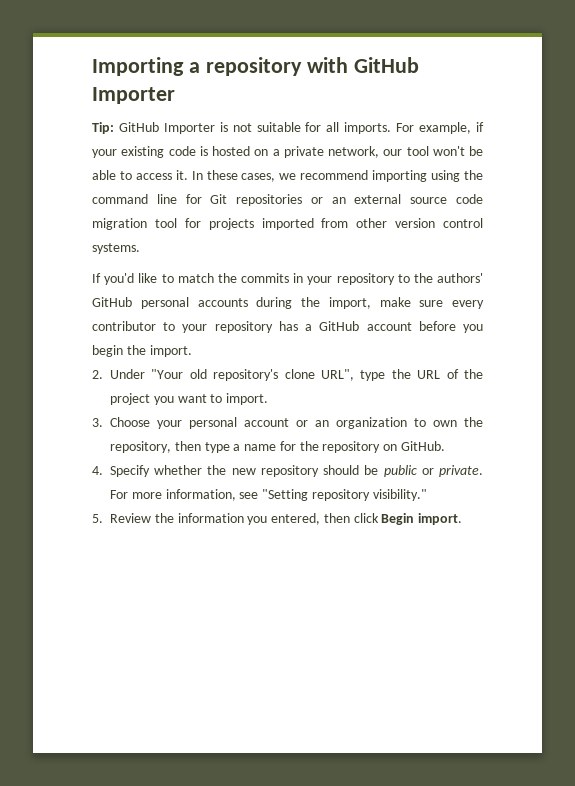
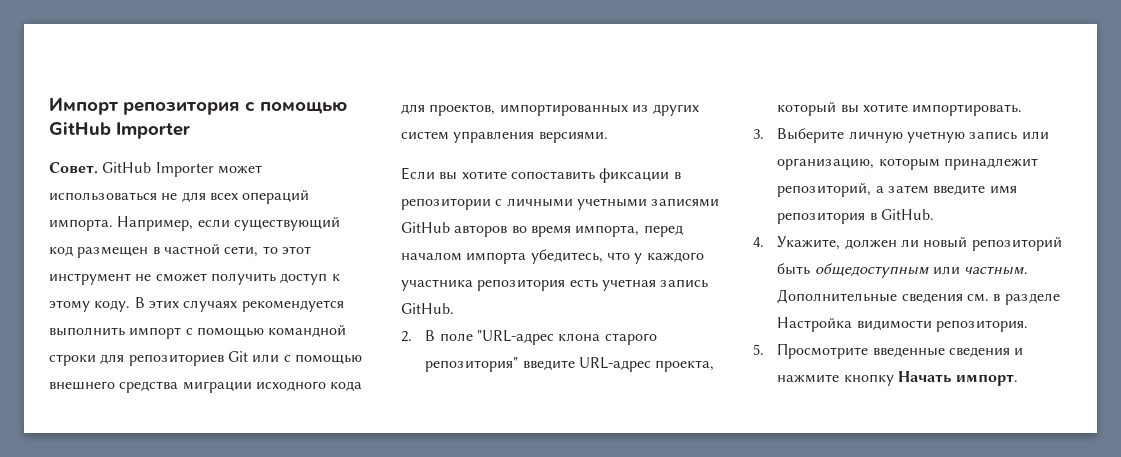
[92,57,348,76] Importing a repository with -> [49,97,347,115] Импорт репозитория с помощью
[92,122,484,134] [92,146,483,158] [92,170,483,182] [92,194,483,206] [92,218,483,230] [92,243,140,254] [92,273,484,285] [92,297,484,309] [92,321,484,333] [92,345,192,357] [92,369,483,381] [110,393,269,405] [92,417,483,429] [110,441,446,453] [92,465,484,477] [110,489,427,501] [92,513,463,525] Tip: GitHub Importer is not suitable for all imports. For example, if your existing code is hosted on a private network, our tool won't be able to access it. In these cases, we recommend importing using the command line for Git repositories or an external source code migration tool for projects imported from other version control systems. // If you'd like to match the commits in your repository to the authors' GitHub personal accounts during the import, make sure every contributor to your repository has a GitHub account before you begin the import. // 2. Under "Your old repository's clone URL", type the URL of the project you want to import. // 3. Choose your personal account or an organization to own the repository, then type a name for the repository on GitHub. // 4. Specify whether the new repository should be public or private. For more information, see "Setting repository visibility." // 5. Review the information you entered, then click Begin import. -> [49,162,262,177] [49,190,310,204] [49,216,340,231] [49,244,311,258] [49,273,340,285] [49,297,344,312] [49,325,347,339] [49,351,362,366] [49,381,363,393] [401,104,700,116] [401,131,608,143] [401,167,681,183] [401,198,720,210] [401,222,683,237] [401,249,704,264] [401,279,709,291] [401,303,454,314] [401,330,657,345] [425,357,715,372] [777,102,1023,116] [753,128,1049,143] [777,158,1038,170] [777,183,1017,197] [777,209,934,224] [753,236,1062,251] [777,263,1029,278] [777,289,1060,305] [777,317,1028,332] [753,343,1024,359] [777,371,1019,386] Совет. GitHub Importer может использоваться не для всех операций импорта. Например, если существующий код размещен в частной сети, то этот инструмент не сможет получить доступ к этому коду. В этих случаях рекомендуется выполнить импорт с помощью командной строки для репозиториев Git или с помощью внешнего средства миграции исходного кода для проектов, импортированных из других систем управления версиями. // Если вы хотите сопоставить фиксации в репозитории с личными учетными записями GitHub авторов во время импорта, перед началом импорта убедитесь, что у каждого участника репозитория есть учетная запись GitHub. // 2. В поле "URL-адрес клона старого репозитория" введите URL-адрес проекта, который вы хотите импортировать. // 3. Выберите личную учетную запись или организацию, которым принадлежит репозиторий, а затем введите имя репозитория в GitHub. // 4. Укажите, должен ли новый репозиторий быть общедоступным или частным. Дополнительные сведения см. в разделе Настройка видимости репозитория. // 5. Просмотрите введенные сведения и нажмите кнопку Начать импорт.

